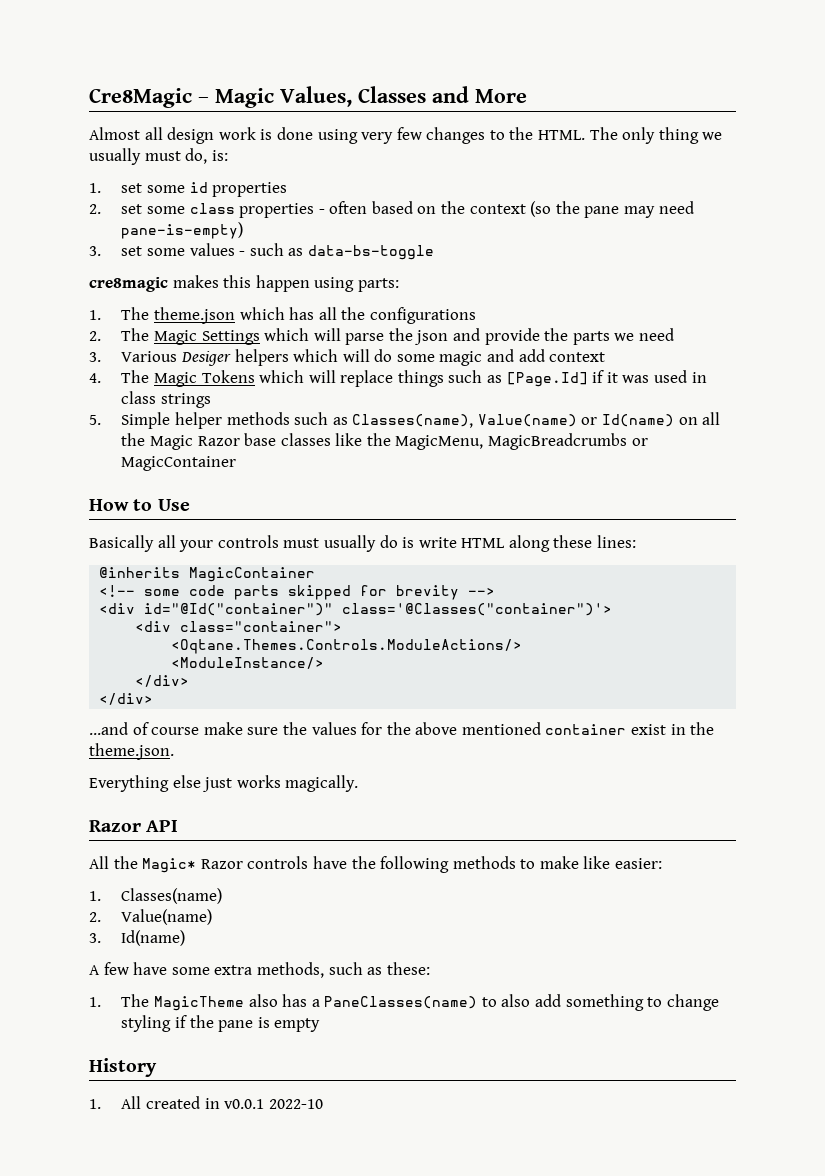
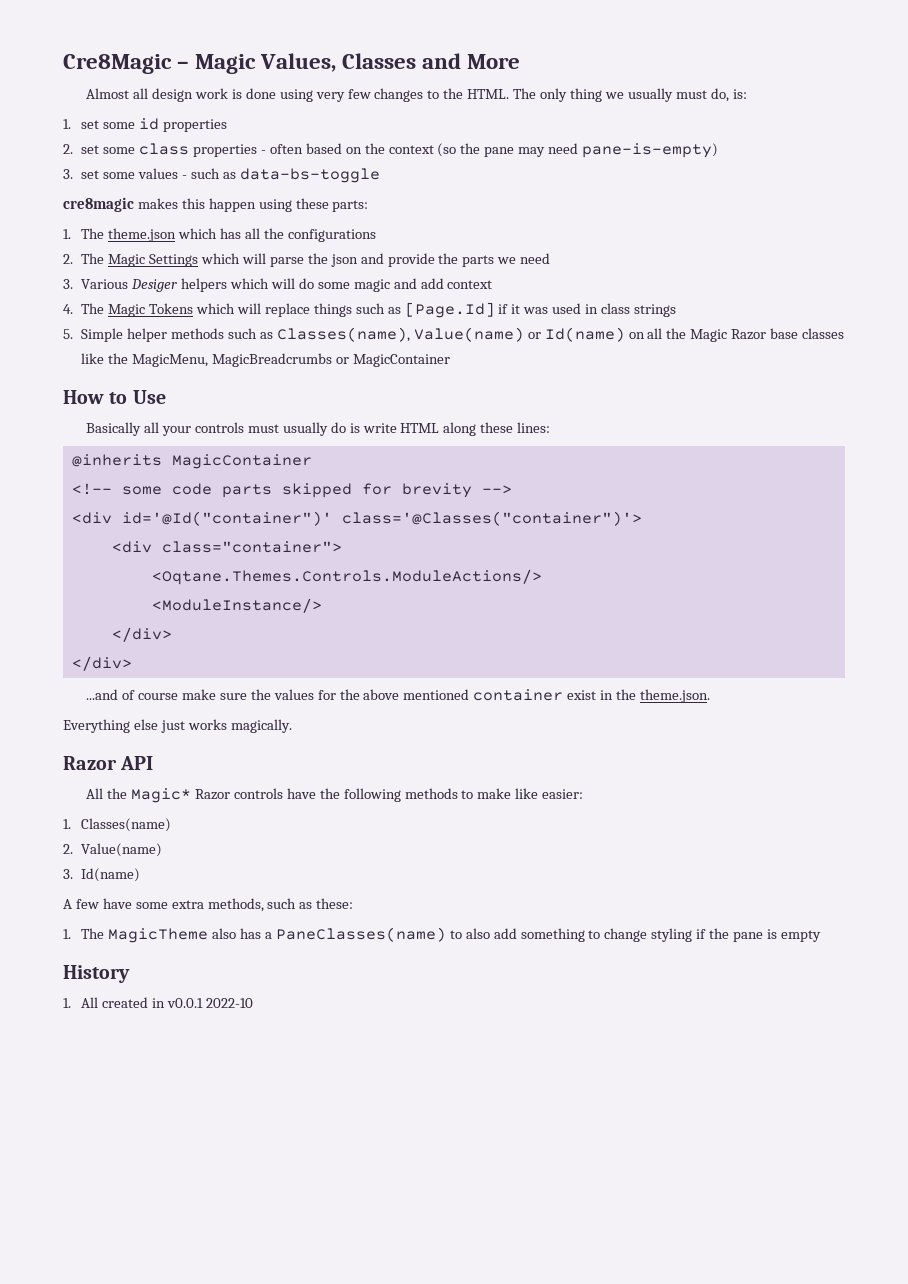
(355, 284) none -> [295,198,329,209] these
[144,603,334,616] id="@Id("container")" -> [121,511,332,526] id='@Id("container")'

